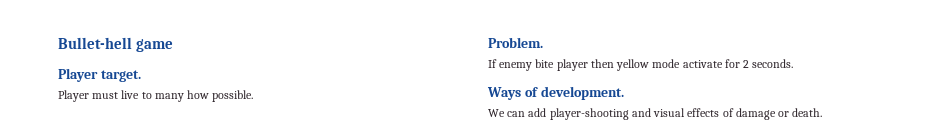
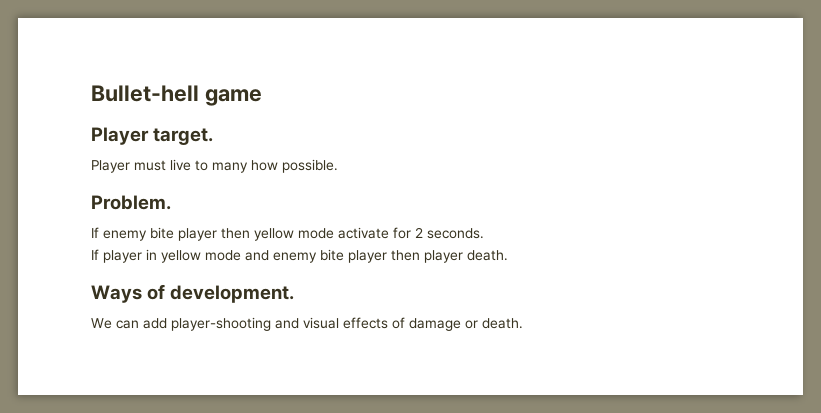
(794, 63) none -> [91,249,508,263] // If player in yellow mode and enemy bite player then player death.

